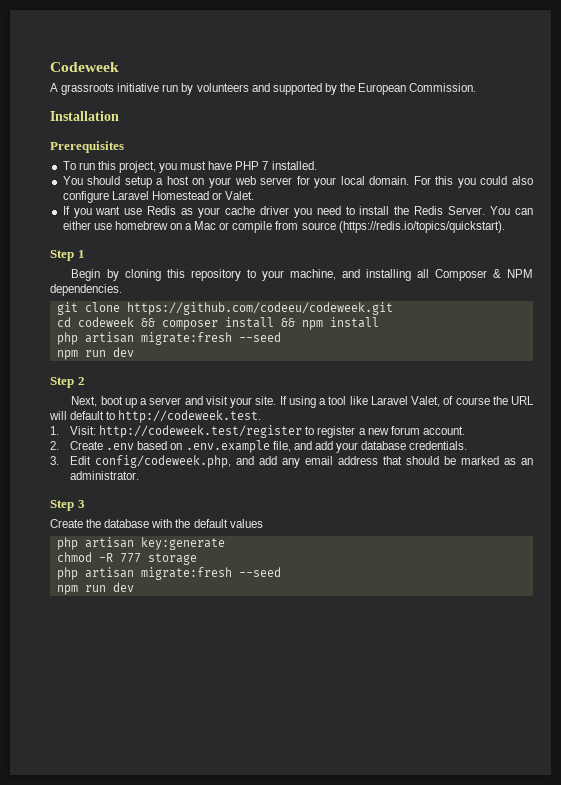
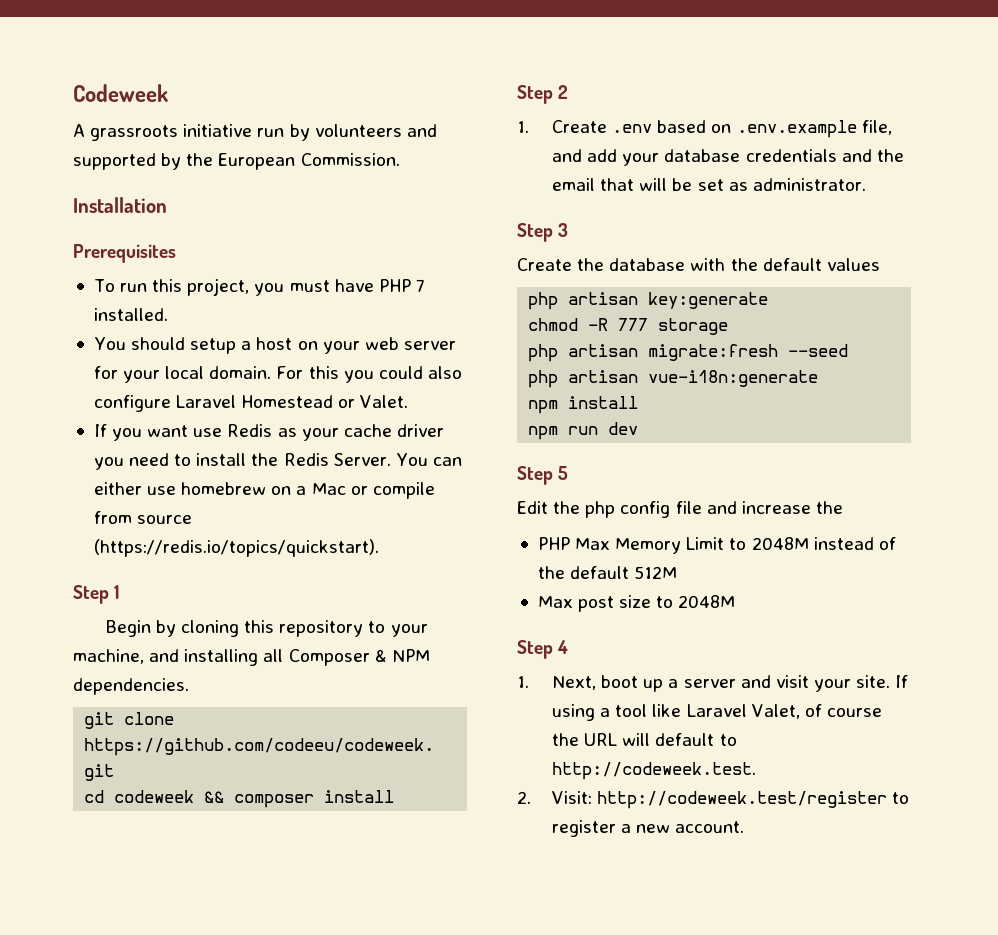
[280,317,379,330] [56,332,281,345] && npm install // php artisan migrate:fresh --seed -> [517,85,569,104] [517,120,892,138] [551,149,904,166] [551,178,866,191] [517,223,569,242] [517,258,880,271] [528,292,769,310] [528,318,729,335] [528,344,849,362] [528,370,819,388] [528,396,639,414] // Step 2 // 1. Create .env based on .env.example file, and add your database credentials and the email that will be set as administrator. // Step 3 // Create the database with the default values // php artisan key:generate // chmod -R 777 storage // php artisan migrate:fresh --seed // php artisan vue-i18n:generate // npm install
[77,377,85,385] 2 // -> [558,466,569,480] [517,501,843,518] [537,537,896,554] [537,566,678,579] [537,595,736,612] [517,640,569,659] [517,676,529,688] 5 // Edit the php config file and increase the // PHP Max Memory Limit to 2048M instead of the default 512M // Max post size to 2048M // Step 4 // 1.
[50,426,59,435] 1. -> [517,791,531,804] 2.
[390,426,420,435] forum -> (671, 828) none
[50,440,468,453] [50,455,534,468] [70,471,140,480] [50,500,85,511] [50,519,263,528] [56,537,225,550] [56,552,197,565] [56,567,281,580] [56,582,134,595] // 2. Create .env based on .env.example file, and add your database credentials. // 3. Edit config/codeweek.php, and add any email address that should be marked as an administrator. // Step 3 // Create the database with the default values // php artisan key:generate // chmod -R 777 storage // php artisan migrate:fresh --seed // npm run dev -> (745, 827) none

